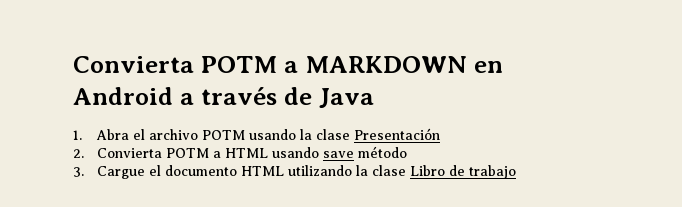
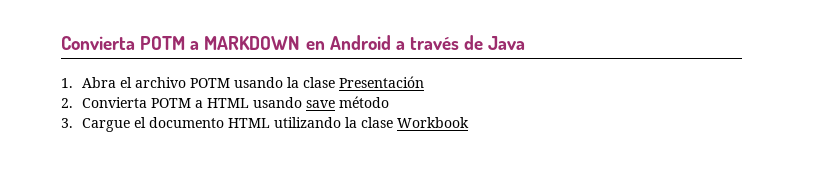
[410,165,517,179] Libro de trabajo -> [397,117,470,128] Workbook

